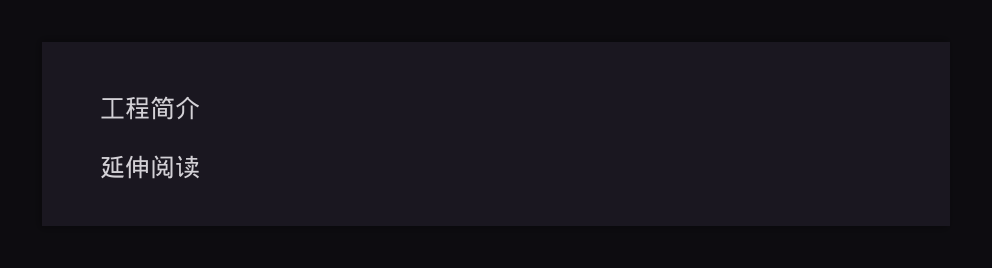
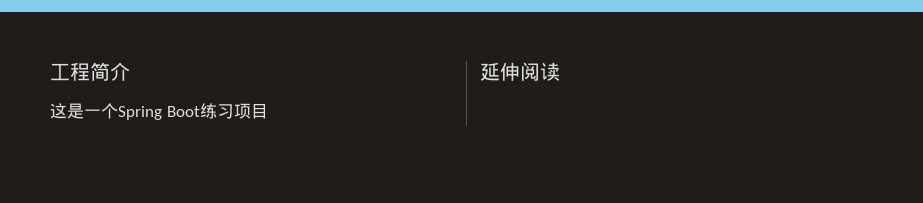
(200, 108) none -> [50,103,268,120] // 这是一个Spring Boot练习项目

